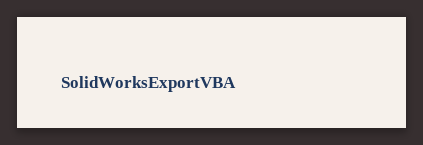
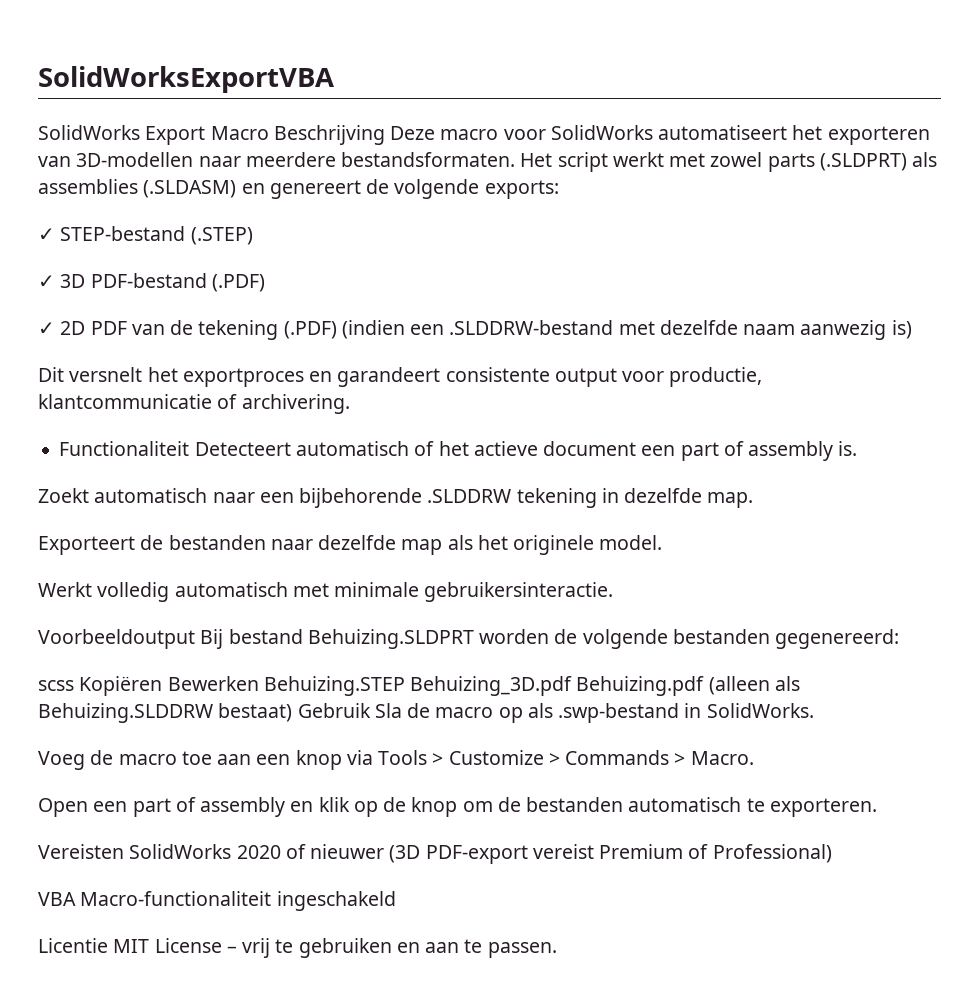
(236, 84) none -> [38,125,930,145] [38,152,938,172] [38,179,559,199] [38,226,253,245] [38,273,265,292] [38,320,912,340] [38,367,763,387] [38,394,350,414] [59,441,858,461] [38,488,754,508] [38,535,663,555] [38,582,614,602] [38,629,900,649] [38,676,800,696] [38,703,814,723] [38,750,754,770] [38,797,877,817] [38,844,832,864] [38,891,396,911] [38,938,557,958] // SolidWorks Export Macro Beschrijving Deze macro voor SolidWorks automatiseert het exporteren van 3D-modellen naar meerdere bestandsformaten. Het script werkt met zowel parts (.SLDPRT) als assemblies (.SLDASM) en genereert de volgende exports: // ✓ STEP-bestand (.STEP) // ✓ 3D PDF-bestand (.PDF) // ✓ 2D PDF van de tekening (.PDF) (indien een .SLDDRW-bestand met dezelfde naam aanwezig is) // Dit versnelt het exportproces en garandeert consistente output voor productie, klantcommunicatie of archivering. // Functionaliteit Detecteert automatisch of het actieve document een part of assembly is. // Zoekt automatisch naar een bijbehorende .SLDDRW tekening in dezelfde map. // Exporteert de bestanden naar dezelfde map als het originele model. // Werkt volledig automatisch met minimale gebruikersinteractie. // Voorbeeldoutput Bij bestand Behuizing.SLDPRT worden de volgende bestanden gegenereerd: // scss Kopiëren Bewerken Behuizing.STEP Behuizing_3D.pdf Behuizing.pdf (alleen als Behuizing.SLDDRW bestaat) Gebruik Sla de macro op als .swp-bestand in SolidWorks. // Voeg de macro toe aan een knop via Tools > Customize > Commands > Macro. // Open een part of assembly en klik op de knop om de bestanden automatisch te exporteren. // Vereisten SolidWorks 2020 of nieuwer (3D PDF-export vereist Premium of Professional) // VBA Macro-functionaliteit ingeschakeld // Licentie MIT License – vrij te gebruiken en aan te passen.

